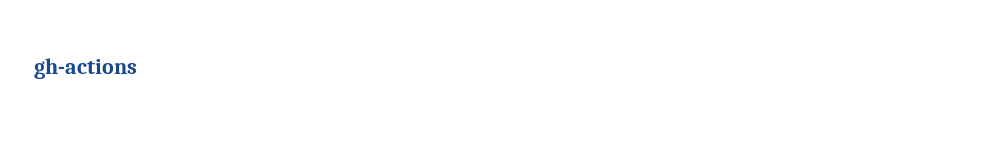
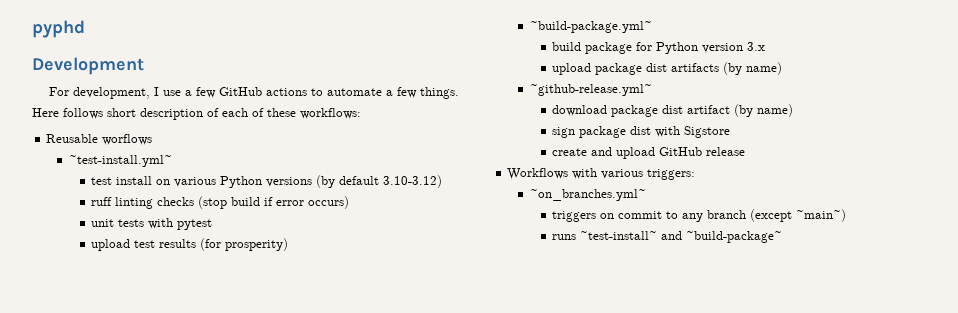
[34,58,137,79] gh-actions -> [32,20,85,38] [32,57,144,75] [49,87,460,99] [32,108,361,120] [46,134,153,145] [68,155,172,167] [91,175,443,188] [91,196,350,209] [91,218,213,230] [91,238,289,251] [529,21,652,33] [552,42,766,54] [552,62,783,75] [529,84,652,96] [552,104,794,117] [552,126,731,138] [552,147,746,159] [507,168,696,180] [529,189,646,201] [552,209,847,222] [552,231,783,243] pyphd // Development // For development, I use a few GitHub actions to automate a few things. Here follows short description of each of these workflows: // Reusable worflows // ~test-install.yml~ // test install on various Python versions (by default 3.10-3.12) // ruff linting checks (stop build if error occurs) // unit tests with pytest // upload test results (for prosperity) // ~build-package.yml~ // build package for Python version 3.x // upload package dist artifacts (by name) // ~github-release.yml~ // download package dist artifact (by name) // sign package dist with Sigstore // create and upload GitHub release // Workflows with various triggers: // ~on_branches.yml~ // triggers on commit to any branch (except ~main~) // runs ~test-install~ and ~build-package~

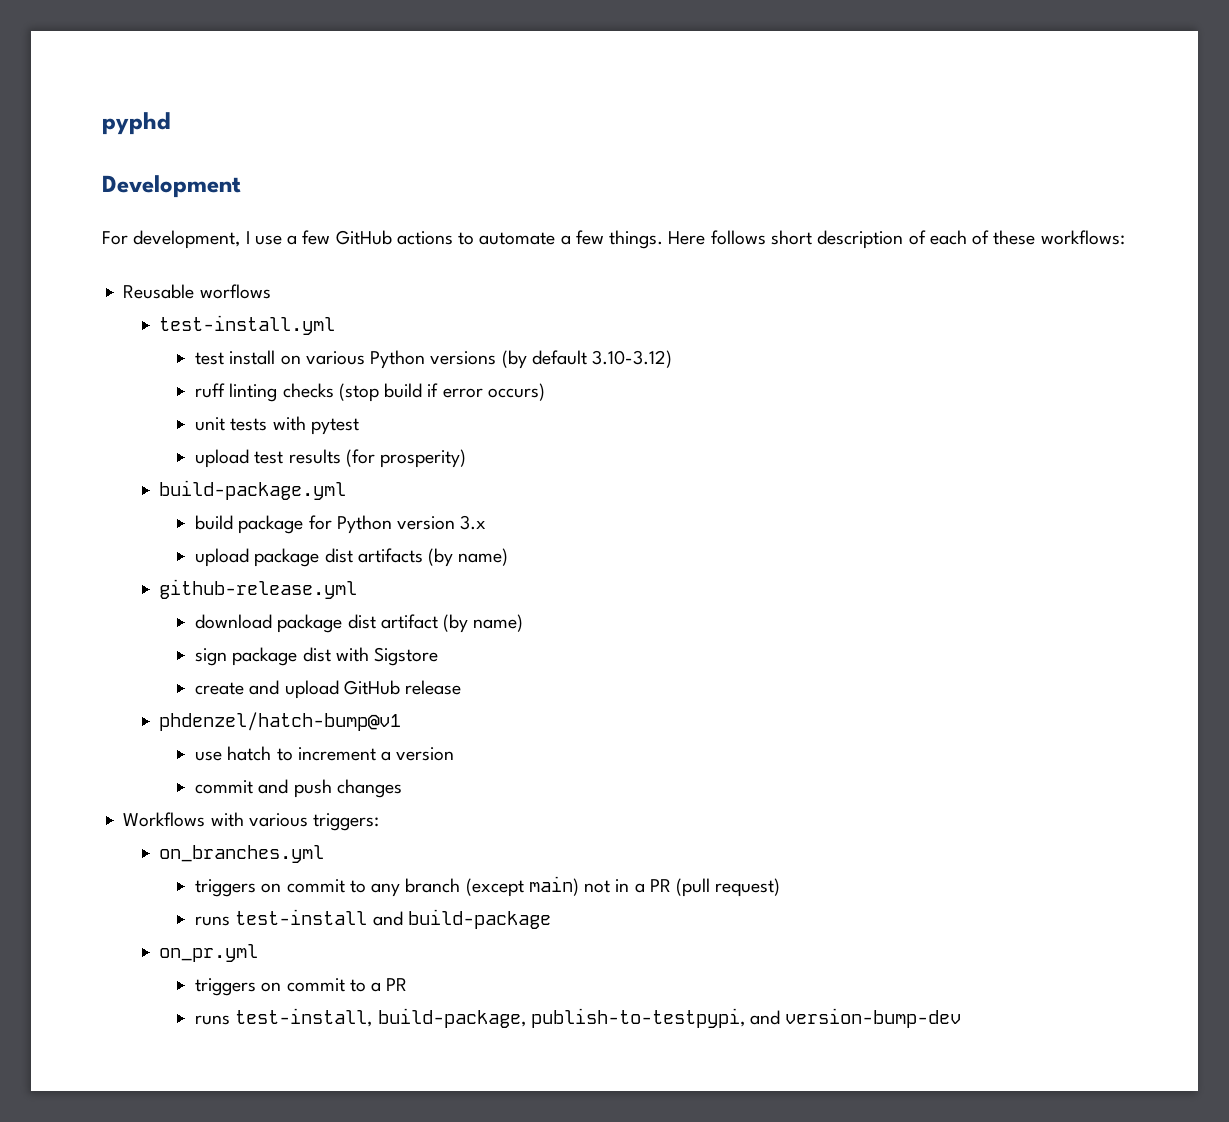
[68,155,172,167] ~test-install.yml~ -> [159,315,336,335] test-install.yml
[529,21,652,33] ~build-package.yml~ -> [159,480,347,500] build-package.yml
[529,84,652,96] ~github-release.yml~ -> [159,579,358,599] github-release.yml
(746, 151) none -> [159,712,402,731] [195,746,455,761] [195,779,402,798] // phdenzel/hatch-bump@v1 // use hatch to increment a version // commit and push changes
[529,189,646,201] ~on_branches.yml~ -> [159,845,325,863] on_branches.yml
[796,209,847,222] [552,231,783,243] ~main~) // runs ~test-install~ and ~build-package~ -> [528,876,781,897] [195,909,551,929] [159,944,259,962] [195,978,408,996] [195,1008,962,1028] main) not in a PR (pull request) // runs test-install and build-package // on_pr.yml // triggers on commit to a PR // runs test-install, build-package, publish-to-testpypi, and version-bump-dev

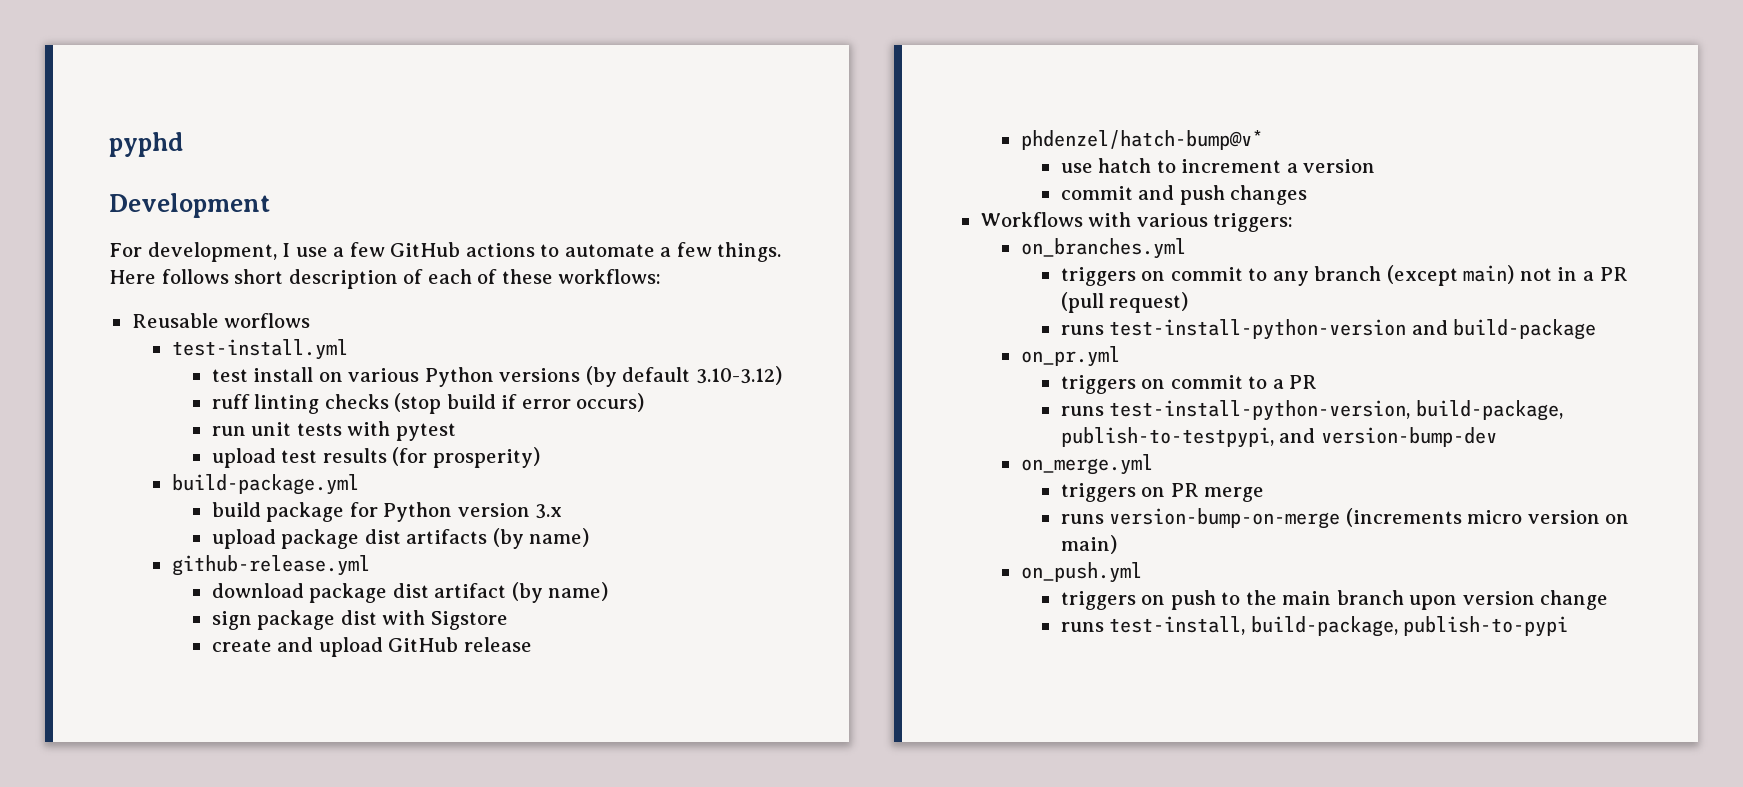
(545, 392) none -> [211,426,246,436] run
[159,712,402,731] phdenzel/hatch-bump@v1 -> [1020,130,1263,150] phdenzel/hatch-bump@v*
[235,909,368,925] test-install -> [1109,319,1407,340] test-install-python-version
[235,1008,373,1027] test-install, -> [1109,400,1411,421] test-install-python-version,
(962, 1018) none -> [1020,454,1153,475] [1060,483,1265,502] [1060,508,1630,529] [1060,535,1117,554] [1020,562,1142,583] [1060,590,1609,610] [1060,616,1569,637] // on_merge.yml // triggers on PR merge // runs version-bump-on-merge (increments micro version on main) // on_push.yml // triggers on push to the main branch upon version change // runs test-install, build-package, publish-to-pypi

